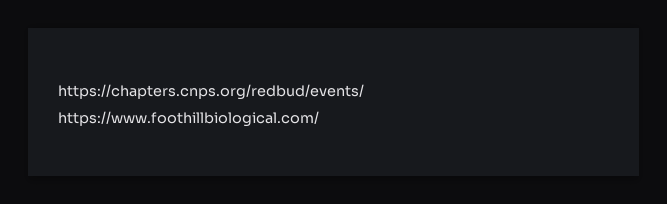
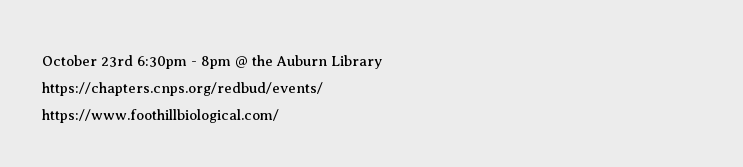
(58, 92) none -> [42,55,382,69] October 23rd 6:30pm - 8pm @ the Auburn Library //

